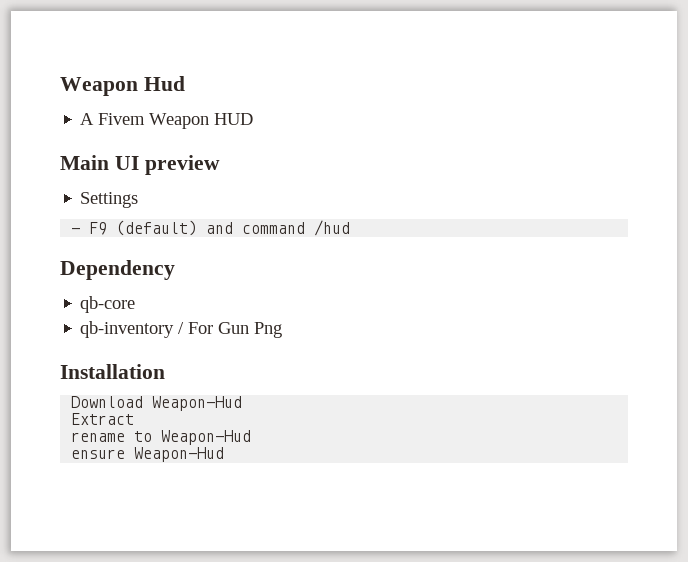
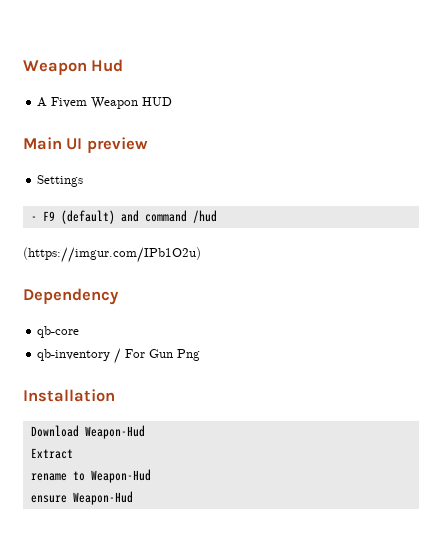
(351, 228) none -> [23,247,201,263] // (https://imgur.com/IPb1O2u)

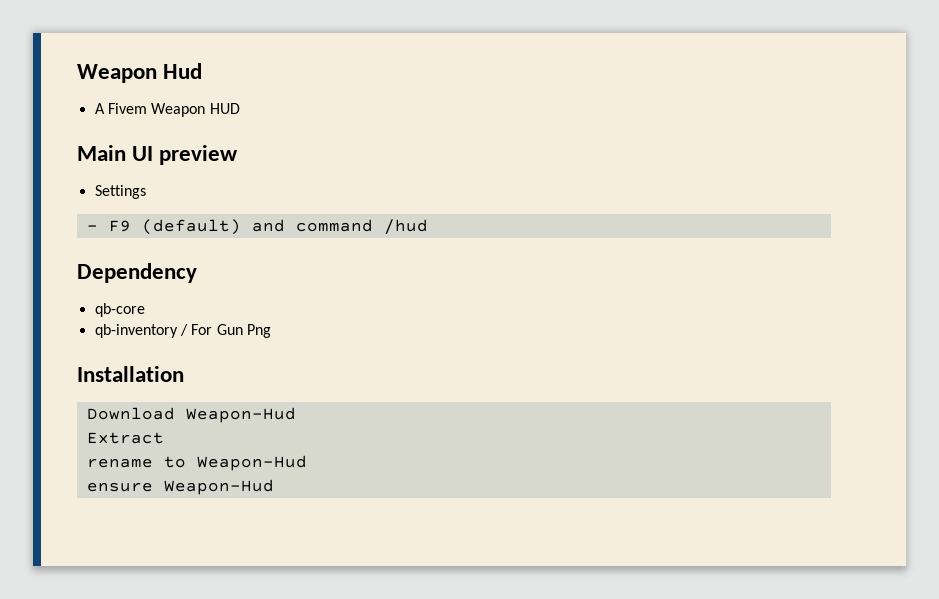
[23,247,201,263] // (https://imgur.com/IPb1O2u) -> (428, 227) none

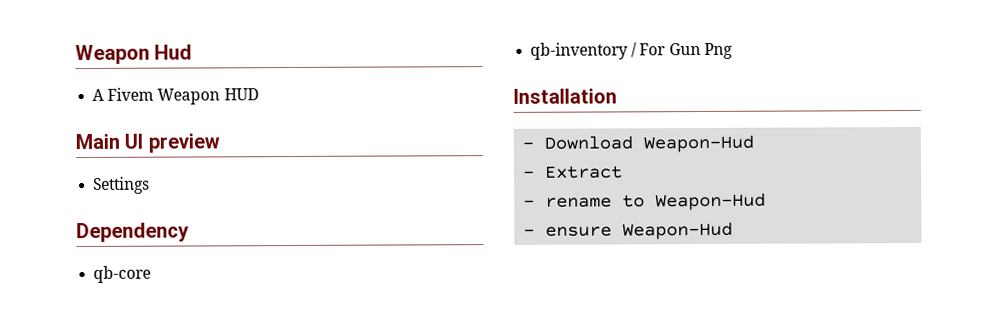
[86,219,428,235] // - F9 (default) and command /hud -> (151, 185) none
(184, 374) none -> [522,141,535,149] -
(296, 415) none -> [523,170,536,178] -
(164, 438) none -> [523,199,536,207] -
(307, 463) none -> [523,228,536,236] -

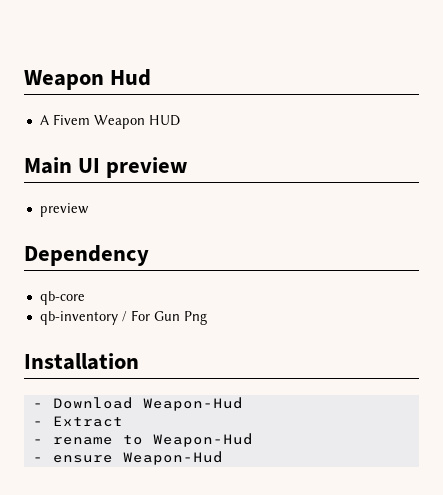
[93,176,151,194] Settings -> [39,203,89,217] preview

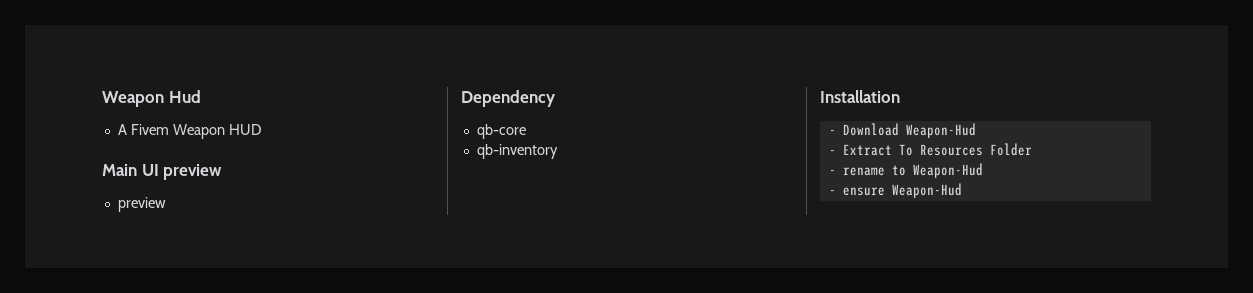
[121,310,207,325] / For Gun Png -> (558, 151) none
(123, 421) none -> [898,143,1032,156] To Resources Folder

